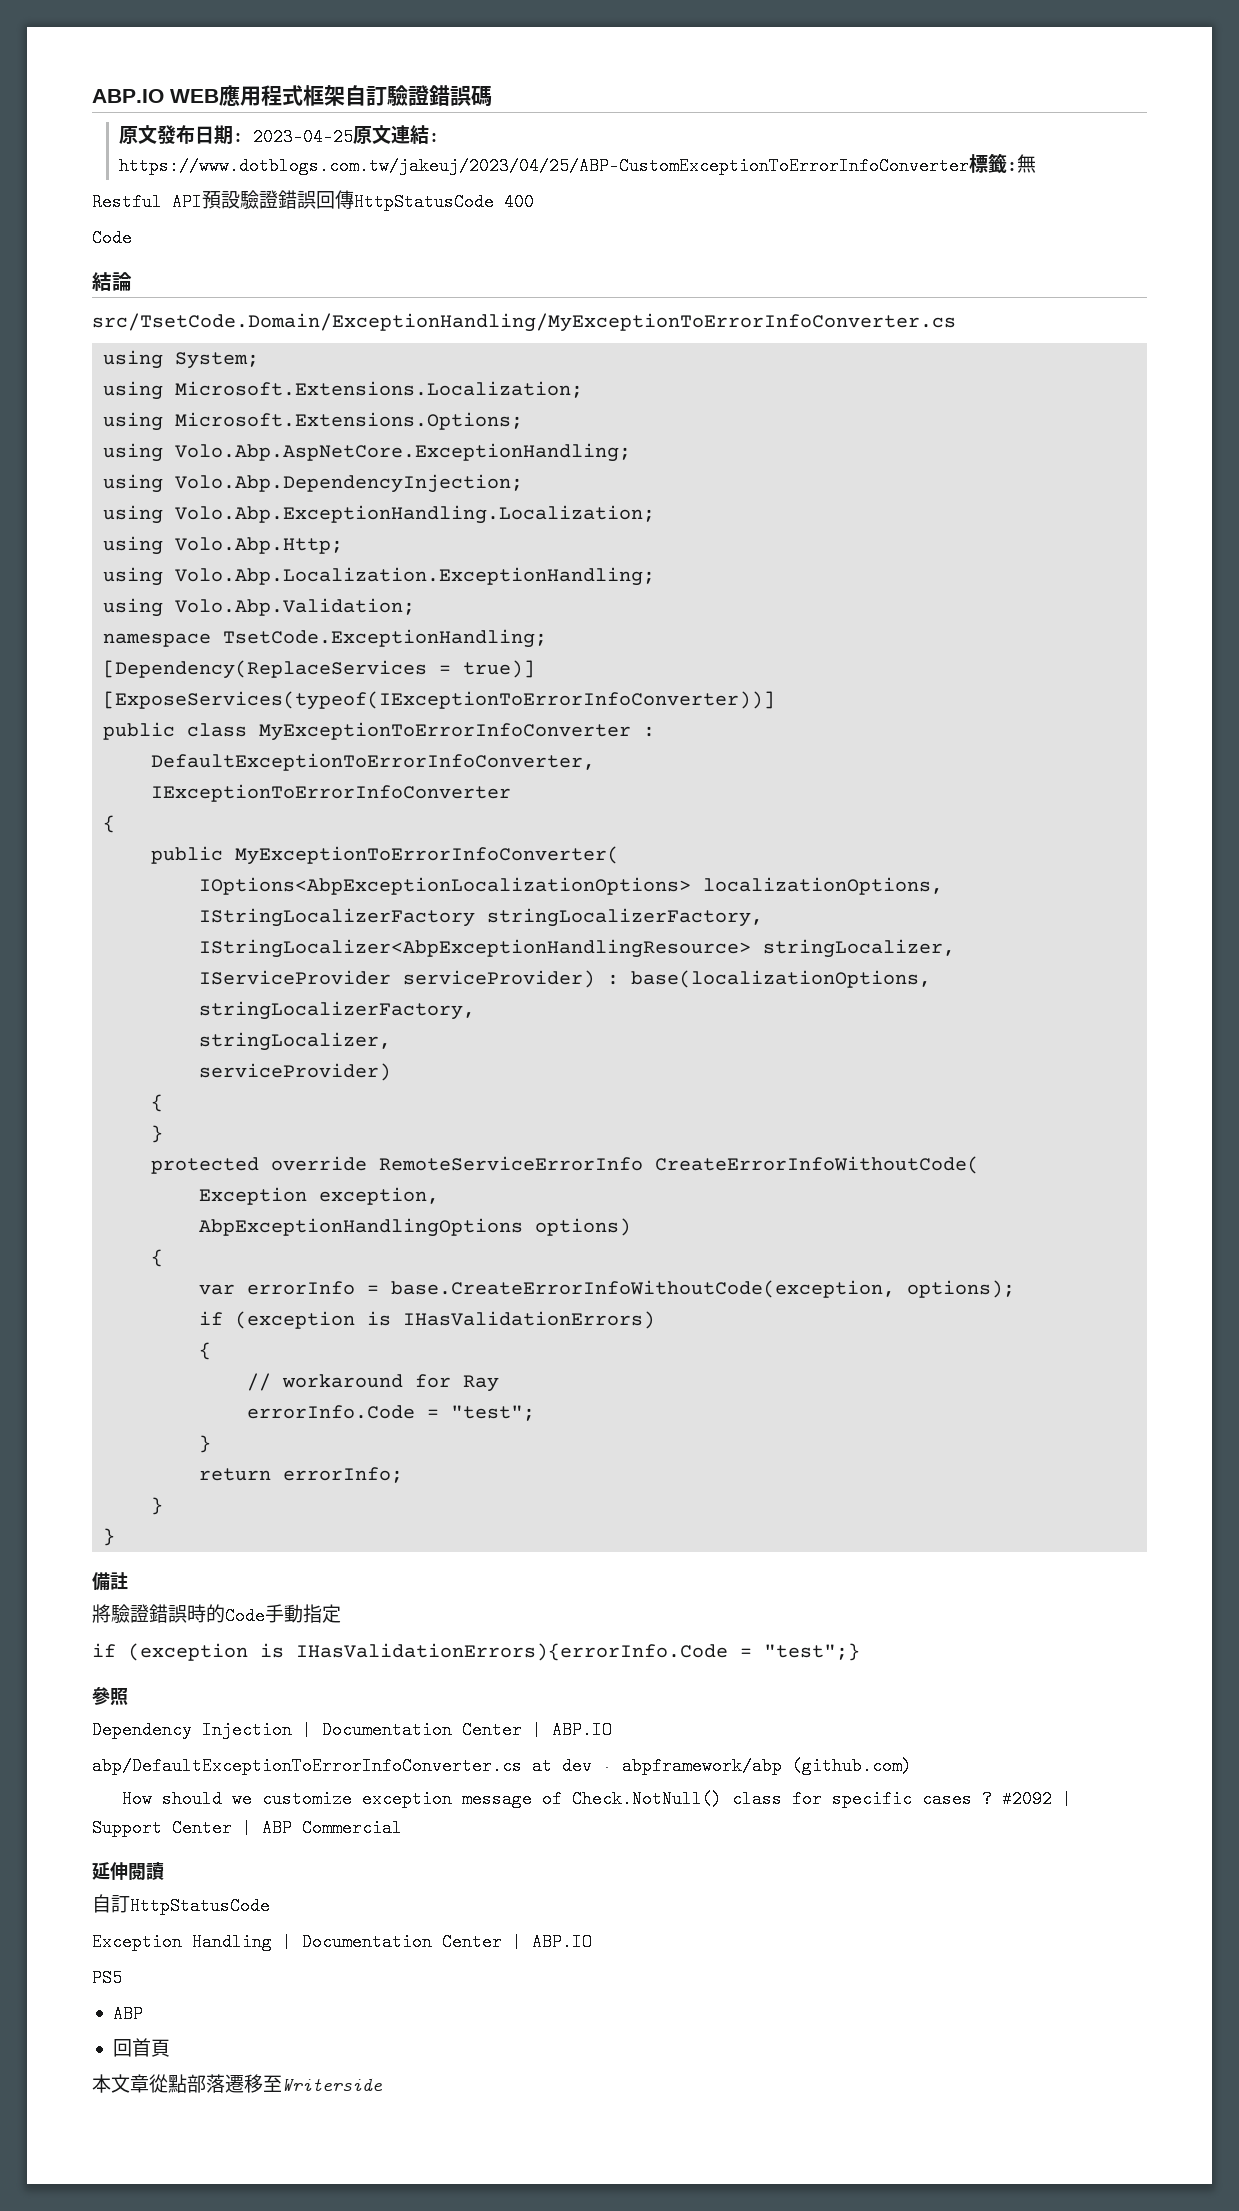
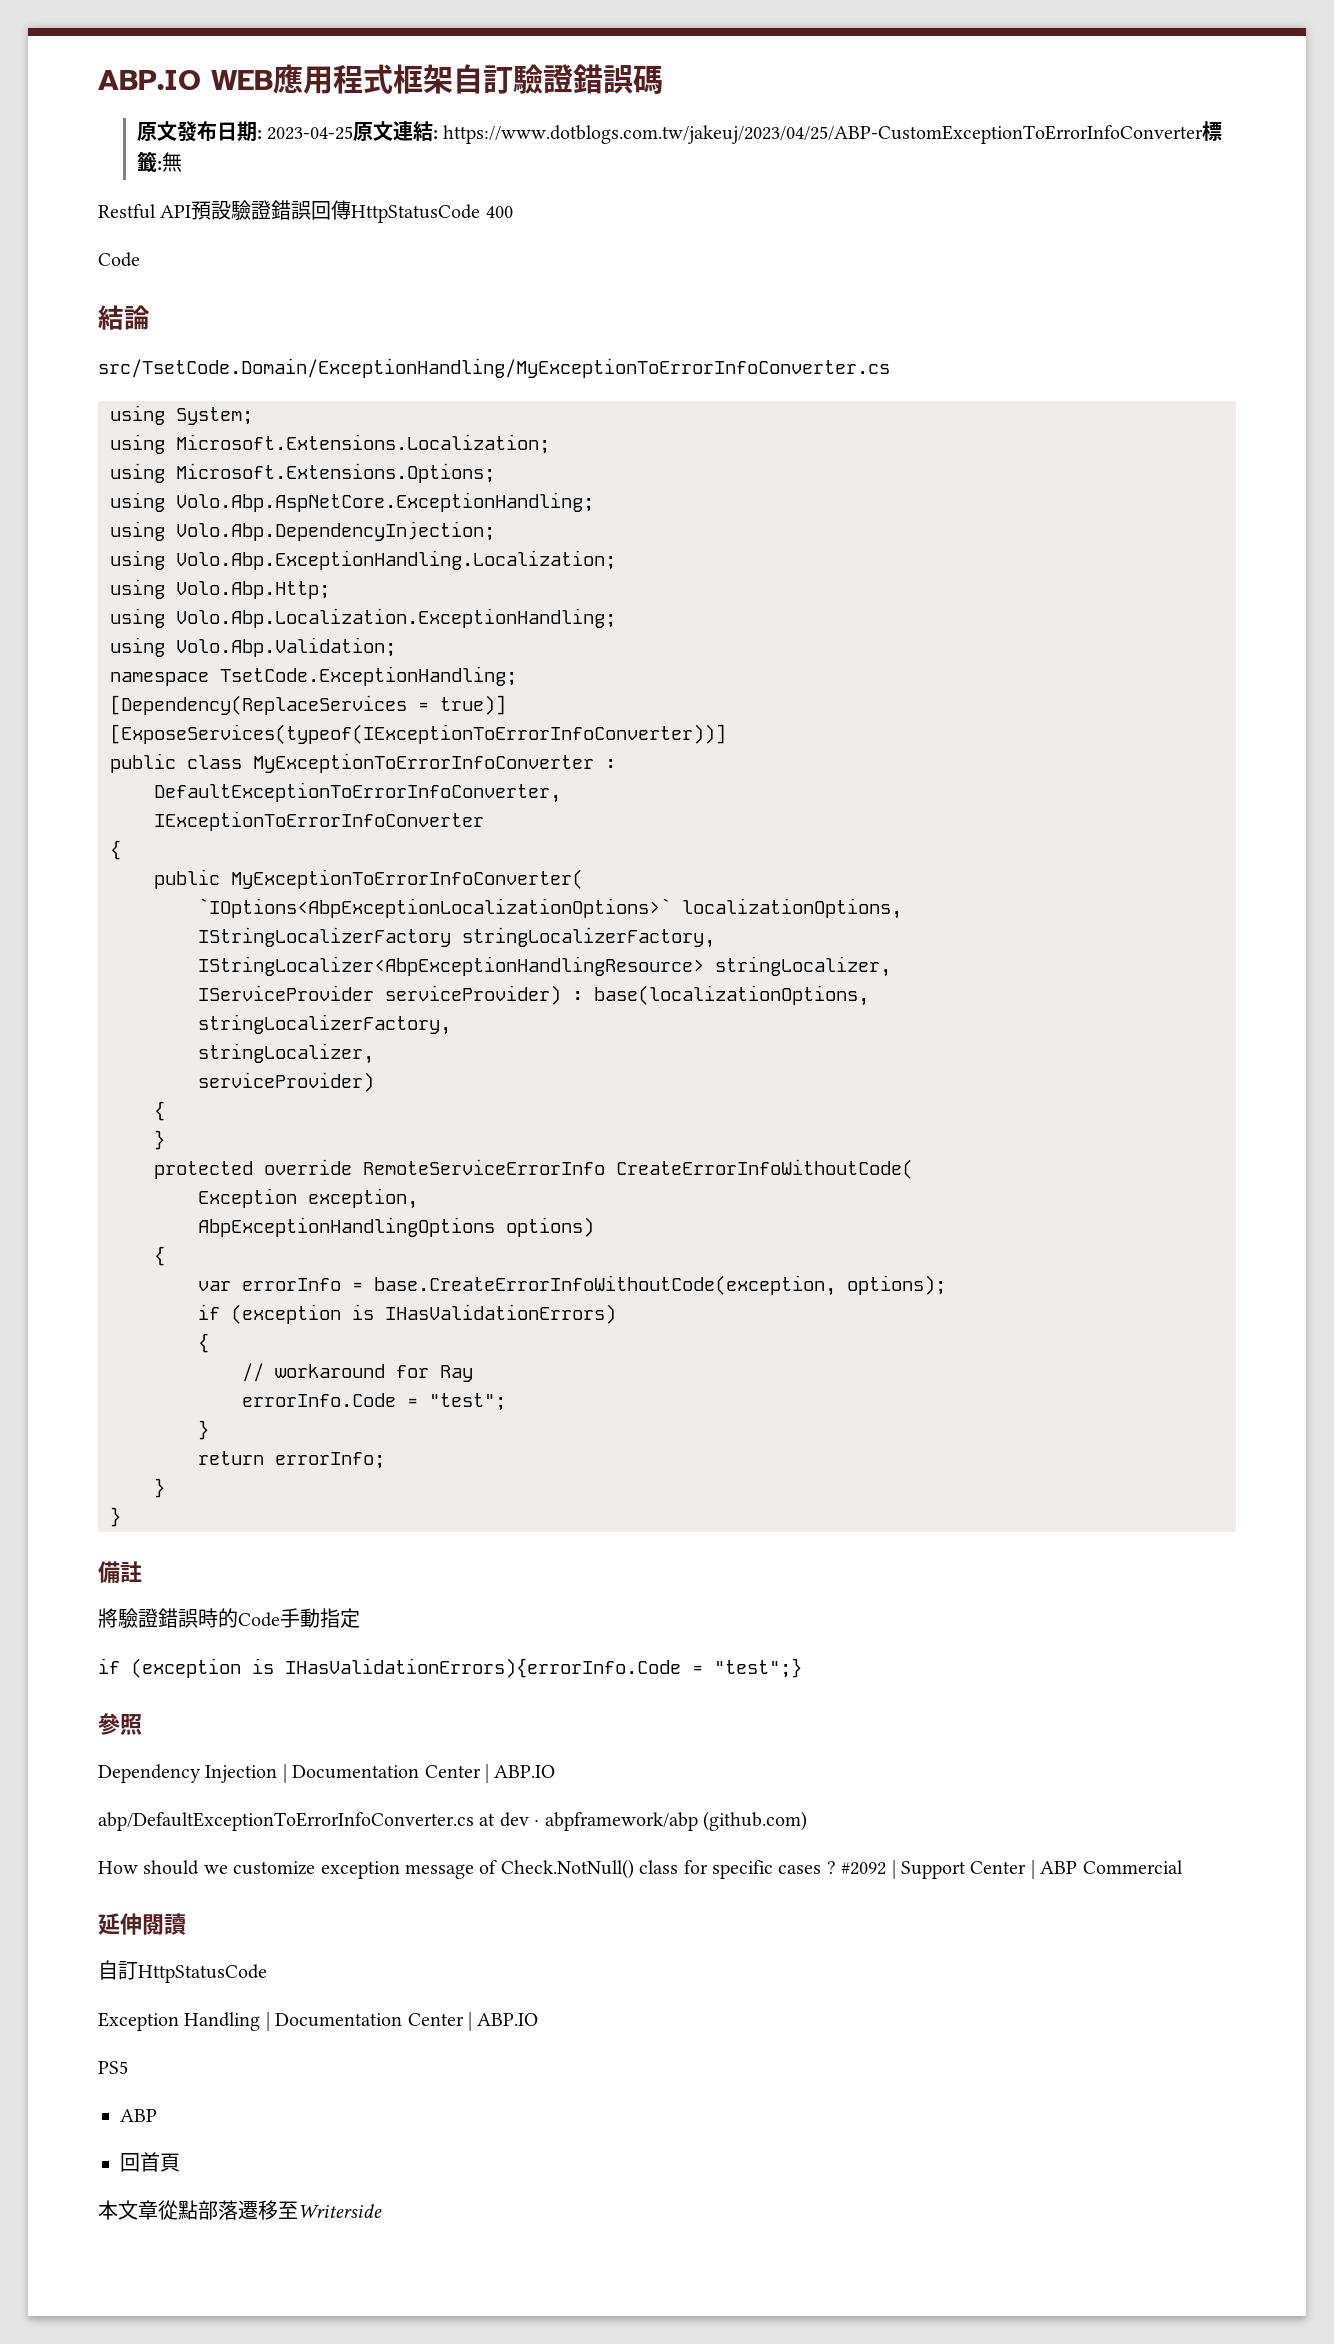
[199,877,692,895] IOptions<AbpExceptionLocalizationOptions> -> [198,898,671,918] `IOptions<AbpExceptionLocalizationOptions>`

